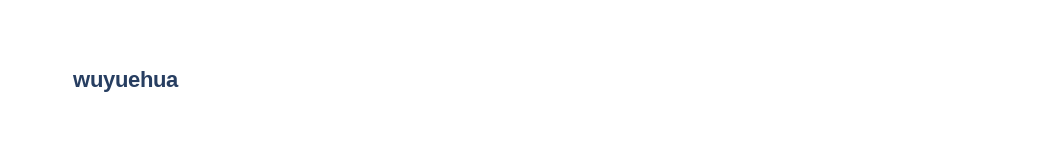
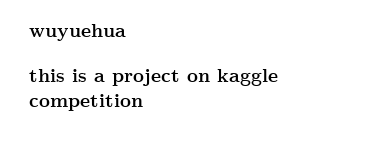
(179, 81) none -> [29,69,278,86] [29,94,143,111] // this is a project on kaggle competition

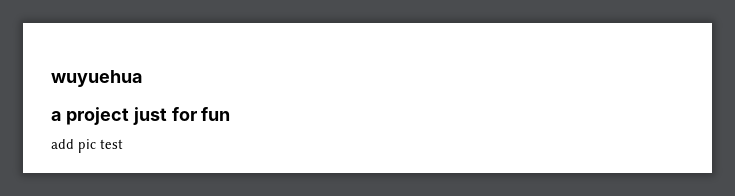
[29,69,278,86] [29,94,143,111] this is a project on kaggle competition -> [51,107,231,125] [51,139,123,153] a project just for fun // add pic test

